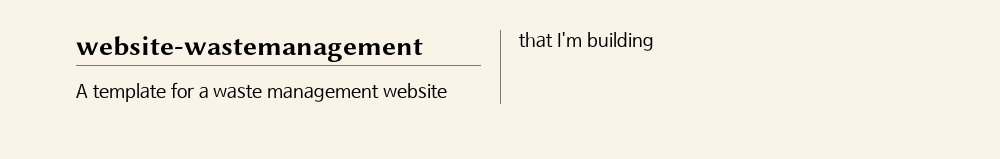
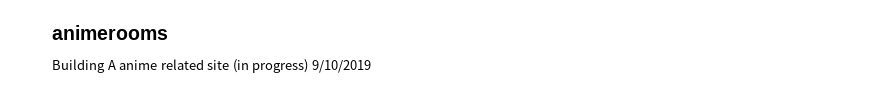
[76,36,423,62] [76,82,448,102] [519,32,654,51] website-wastemanagement // A template for a waste management website that I'm building -> [52,25,168,40] [52,59,371,73] animerooms // Building A anime related site (in progress) 9/10/2019

